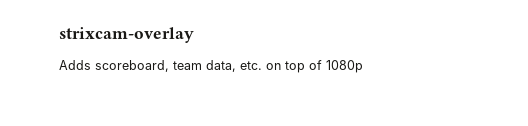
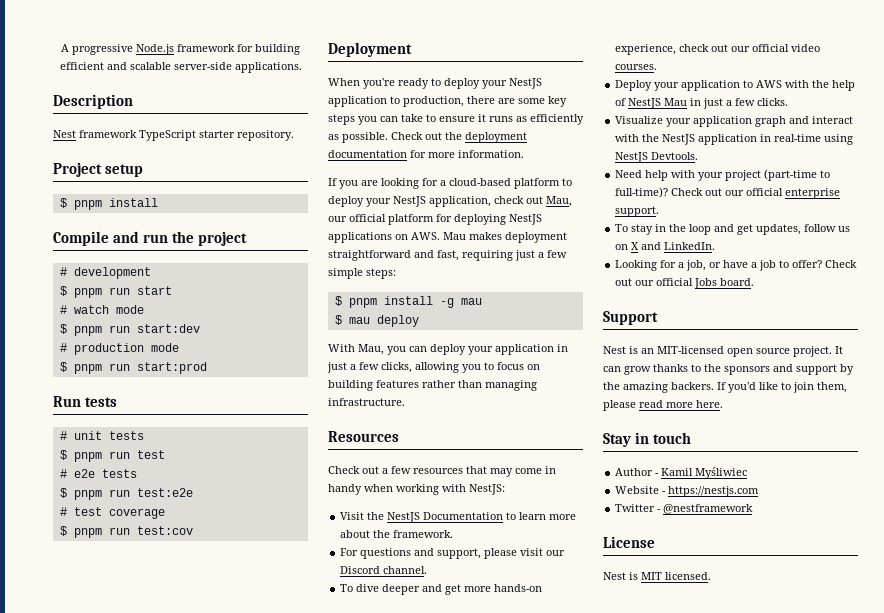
[59,27,194,43] [59,60,363,73] strixcam-overlay // Adds scoreboard, team data, etc. on top of 1080p -> [61,44,300,55] [59,62,302,73] [53,94,133,109] [53,130,294,141] [53,162,143,177] [59,198,158,210] [53,231,247,246] [59,267,151,279] [59,286,172,298] [59,305,144,314] [59,324,200,336] [59,343,179,355] [59,362,207,374] [53,396,117,407] [59,431,144,440] [59,450,165,462] [59,469,137,478] [59,488,193,500] [59,507,165,519] [59,526,193,538] [328,42,412,57] [328,78,542,89] [328,96,567,107] [328,114,584,125] [328,132,527,143] [328,150,524,158] [328,178,572,189] [328,196,572,207] [328,214,542,225] [328,232,567,243] [328,250,567,261] [328,268,396,279] [334,296,482,308] [334,315,419,327] [328,344,568,355] [327,362,540,373] [328,380,537,391] [328,398,405,406] [328,431,399,442] [328,466,556,477] [328,484,505,495] [340,512,577,523] [340,530,454,538] [340,548,566,559] [340,566,428,574] [340,584,543,595] [615,44,821,55] [615,64,658,70] [615,80,856,91] [615,98,789,109] [615,116,854,127] [615,134,854,145] [615,152,699,163] [615,169,831,181] [615,187,841,199] [615,206,660,217] [615,224,851,235] [615,242,716,250] [615,260,858,271] [615,278,755,289] [603,311,658,325] [603,346,843,357] [603,364,854,375] [603,382,847,393] [603,400,723,411] [603,432,691,447] [615,467,748,479] [615,486,760,497] [615,504,754,514] [603,536,655,548] [603,572,711,580] A progressive Node.js framework for building efficient and scalable server-side applications. // Description // Nest framework TypeScript starter repository. // Project setup // $ pnpm install // Compile and run the project // # development // $ pnpm run start // # watch mode // $ pnpm run start:dev // # production mode // $ pnpm run start:prod // Run tests // # unit tests // $ pnpm run test // # e2e tests // $ pnpm run test:e2e // # test coverage // $ pnpm run test:cov // Deployment // When you're ready to deploy your NestJS application to production, there are some key steps you can take to ensure it runs as efficiently as possible. Check out the deployment documentation for more information. // If you are looking for a cloud-based platform to deploy your NestJS application, check out Mau, our official platform for deploying NestJS applications on AWS. Mau makes deployment straightforward and fast, requiring just a few simple steps: // $ pnpm install -g mau // $ mau deploy // With Mau, you can deploy your application in just a few clicks, allowing you to focus on building features rather than managing infrastructure. // Resources // Check out a few resources that may come in handy when working with NestJS: // Visit the NestJS Documentation to learn more about the framework. // For questions and support, please visit our Discord channel. // To dive deeper and get more hands-on experience, check out our official video courses. // Deploy your application to AWS with the help of NestJS Mau in just a few clicks. // Visualize your application graph and interact with the NestJS application in real-time using NestJS Devtools. // Need help with your project (part-time to full-time)? Check out our official enterprise support. // To stay in the loop and get updates, follow us on X and LinkedIn. // Looking for a job, or have a job to offer? Check out our official Jobs board. // Support // Nest is an MIT-licensed open source project. It can grow thanks to the sponsors and support by the amazing backers. If you'd like to join them, please read more here. // Stay in touch // Author - Kamil Myśliwiec // Website - https://nestjs.com // Twitter - @nestframework // License // Nest is MIT licensed.

